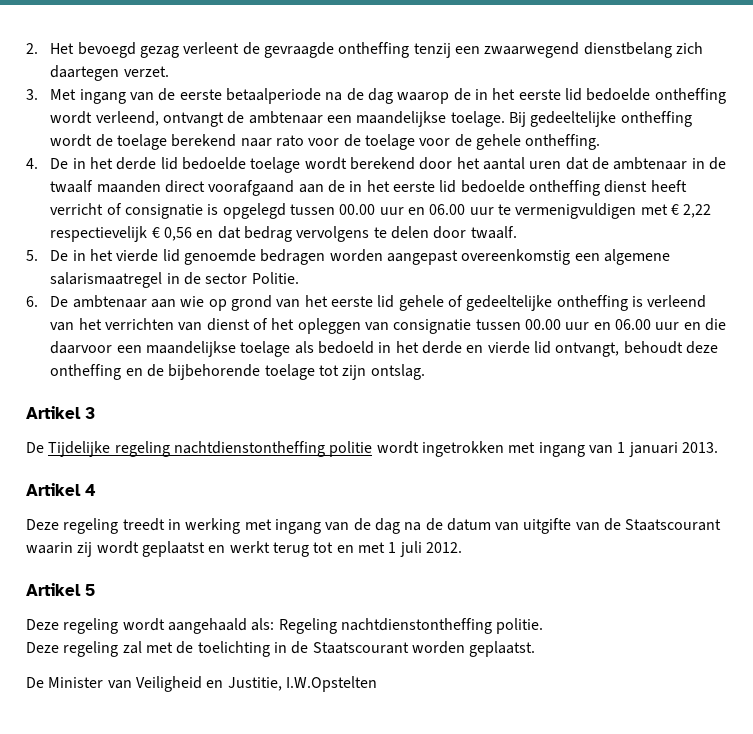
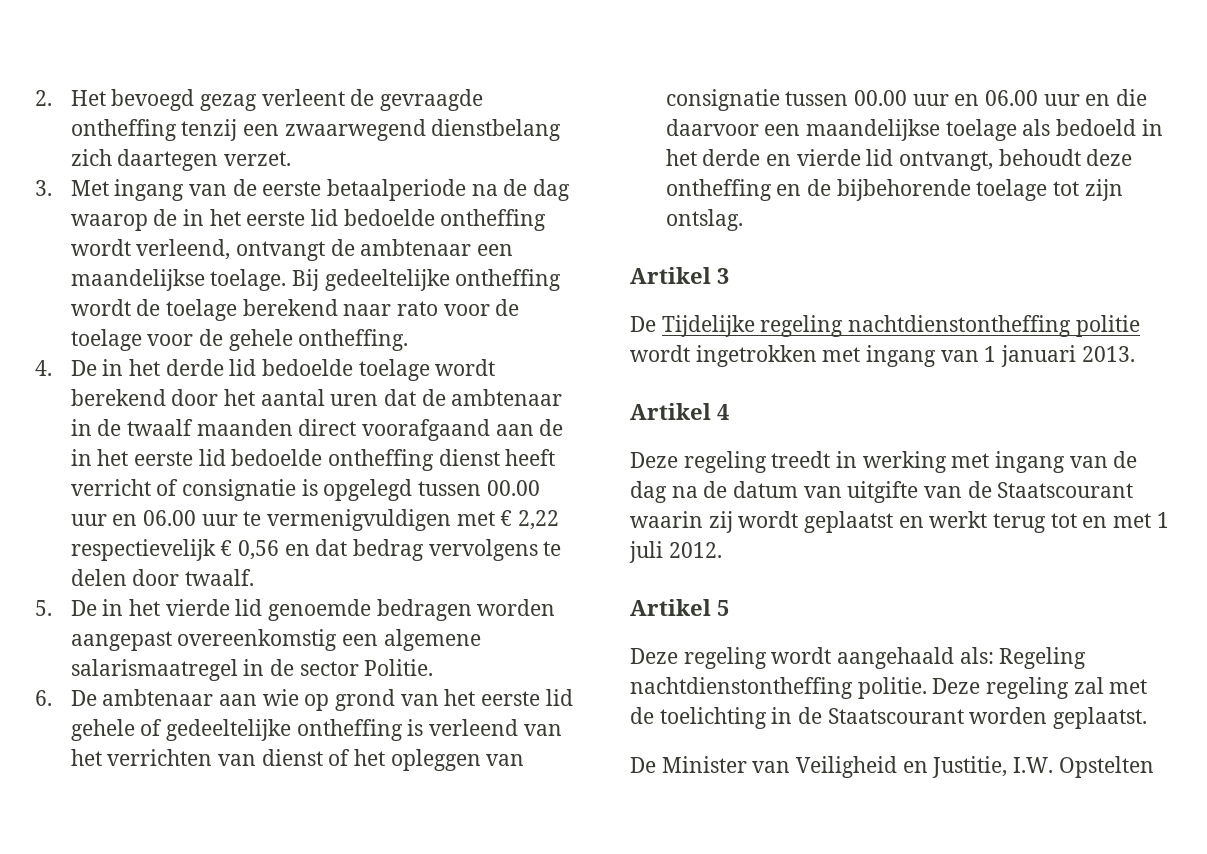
(544, 626) // -> (927, 688) none
[285,676,377,692] I.W.Opstelten -> [1013,756,1154,778] I.W. Opstelten

